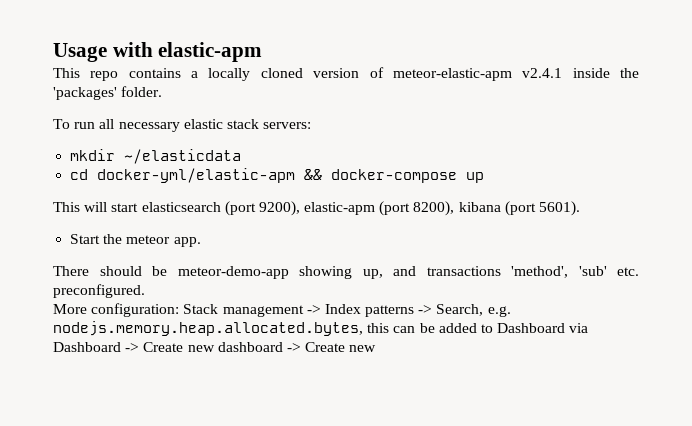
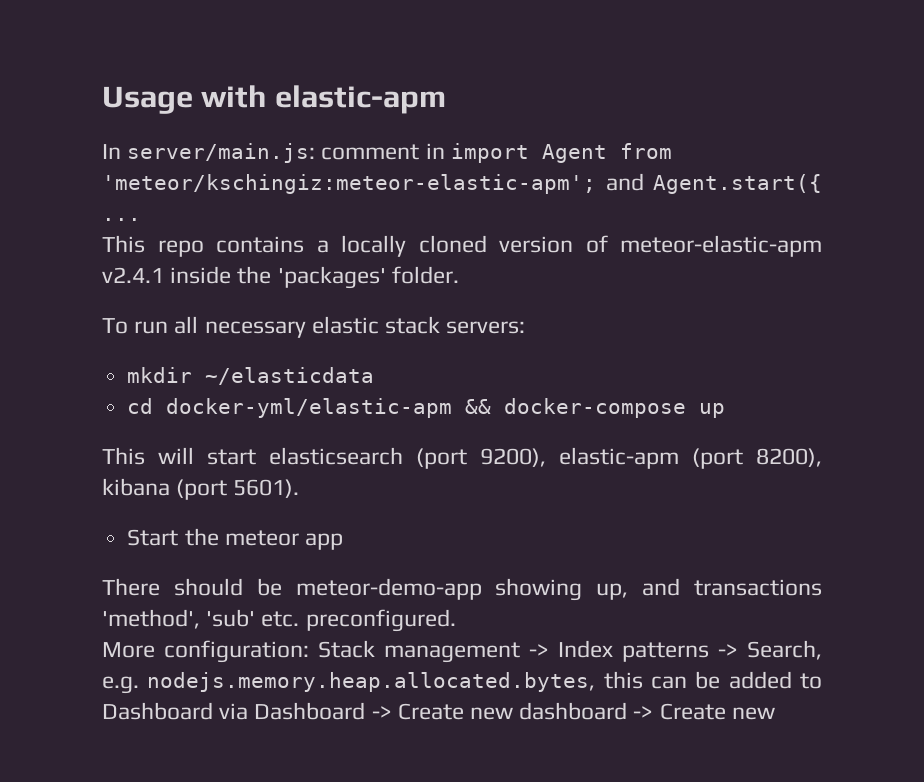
(263, 52) none -> [102,143,672,163] [102,173,822,194] [102,218,141,221] // In server/main.js: comment in import Agent from 'meteor/kschingiz:meteor-elastic-apm'; and Agent.start({ ...
[173,237,201,247] app. -> [304,533,343,550] app

